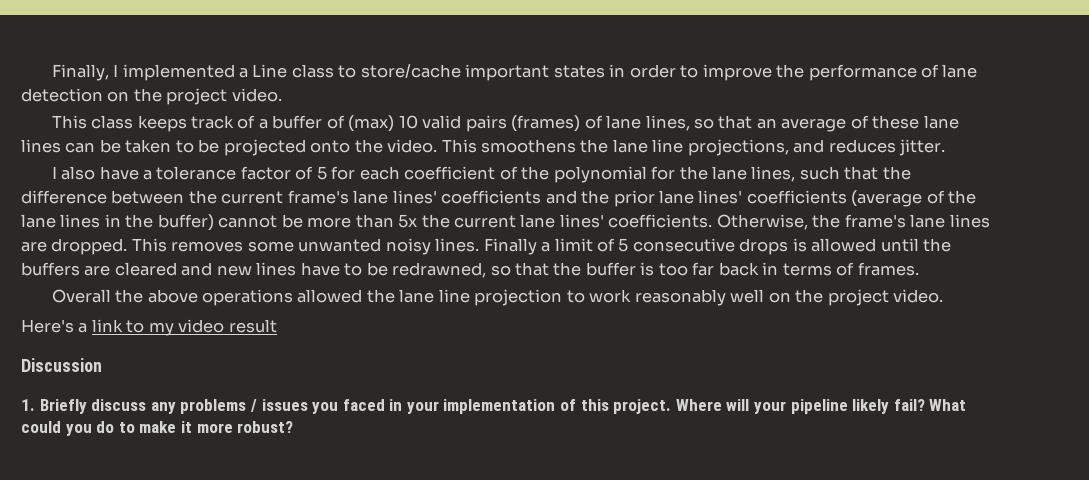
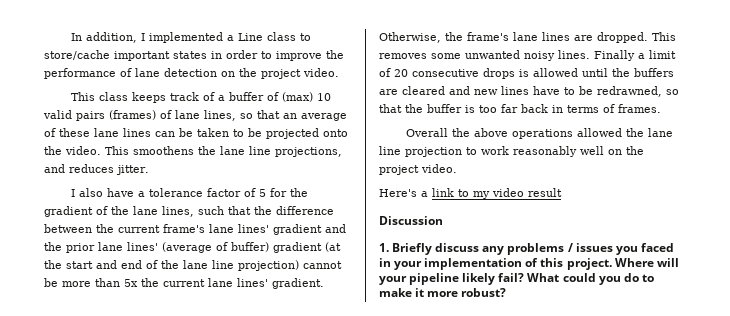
[51,64,109,81] Finally, -> [71,32,138,43] In addition,
[359,166,676,183] each coefficient of the polynomial for -> [290,188,309,197] [44,206,108,217] the gradient of
[441,190,542,204] coefficients -> [273,224,322,235] gradient
[746,190,847,204] coefficients -> (158, 246) none
[948,190,977,204] [21,214,214,231] the lane lines in the buffer) -> [231,242,341,253] [44,260,299,271] buffer) gradient (at the start and end of the lane line projection)
[608,214,713,228] coefficients. -> [272,278,324,289] gradient.
[618,238,629,252] 5 -> [394,69,408,77] 20

